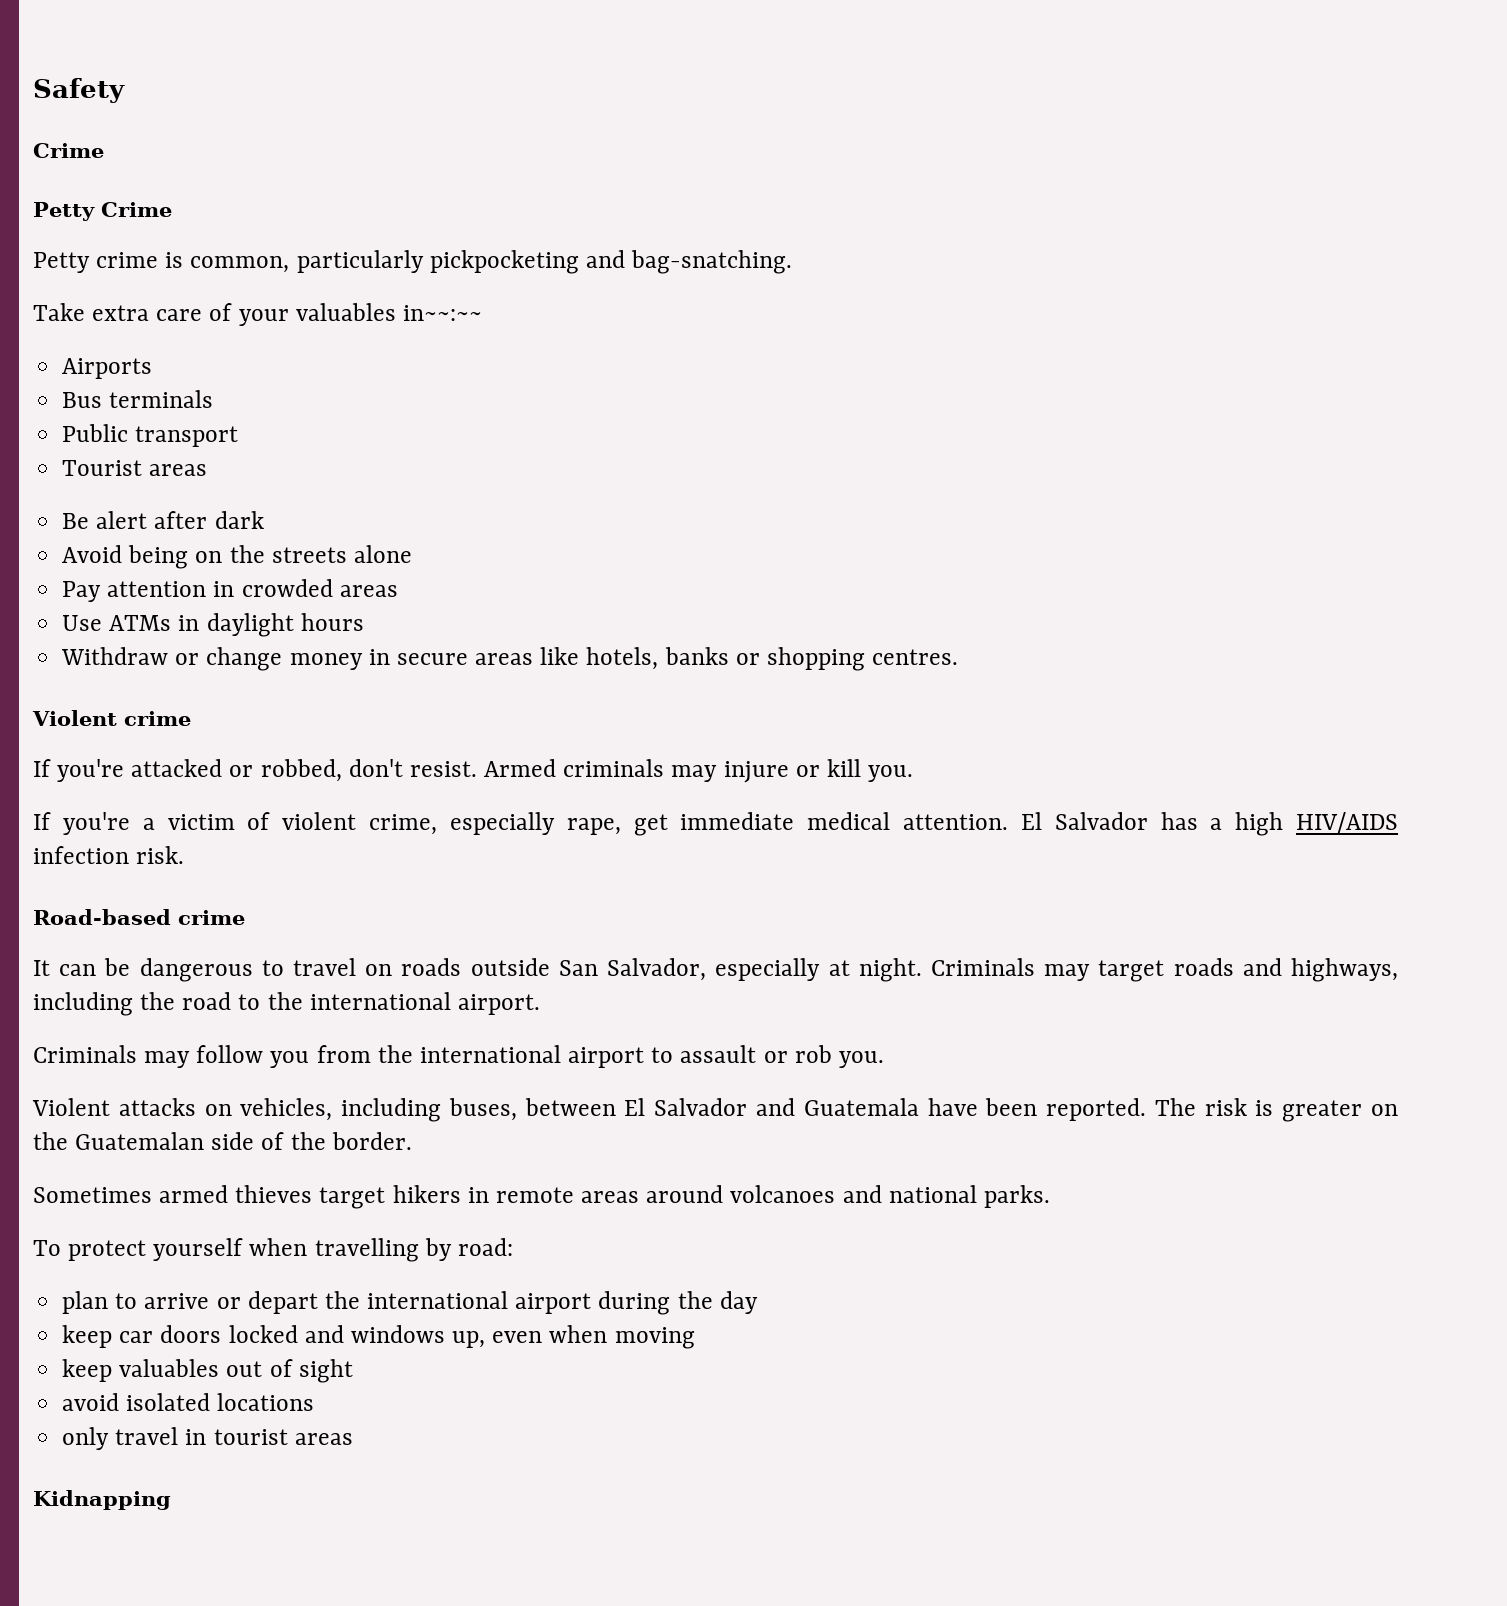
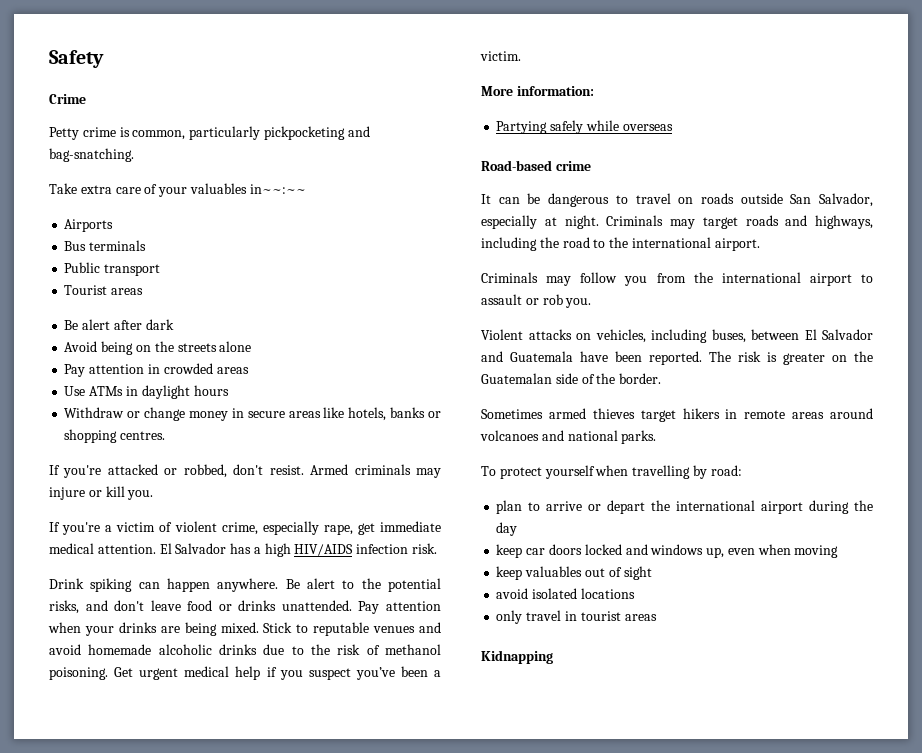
[33,202,172,221] // Petty Crime -> (86, 99) none
[32,710,191,726] // Violent crime -> (166, 435) none
(185, 855) none -> [49,578,441,592] [49,600,442,614] [48,622,441,636] [49,644,441,655] [49,666,442,680] [480,51,521,61] [481,86,594,96] [496,120,673,134] // Drink spiking can happen anywhere. Be alert to the potential risks, and don't leave food or drinks unattended. Pay attention when your drinks are being mixed. Stick to reputable venues and avoid homemade alcoholic drinks due to the risk of methanol poisoning. Get urgent medical help if you suspect you’ve been a victim. // More information: // Partying safely while overseas

